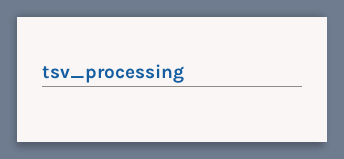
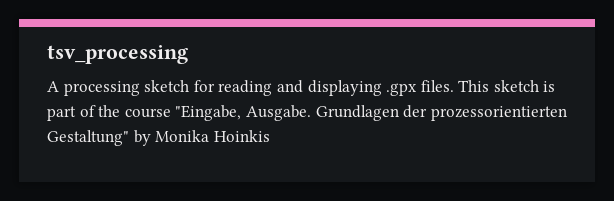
(184, 73) none -> [47,80,556,96] [47,105,567,121] [47,130,270,146] // A processing sketch for reading and displaying .gpx files. This sketch is part of the course "Eingabe, Ausgabe. Grundlagen der prozessorientierten Gestaltung" by Monika Hoinkis

